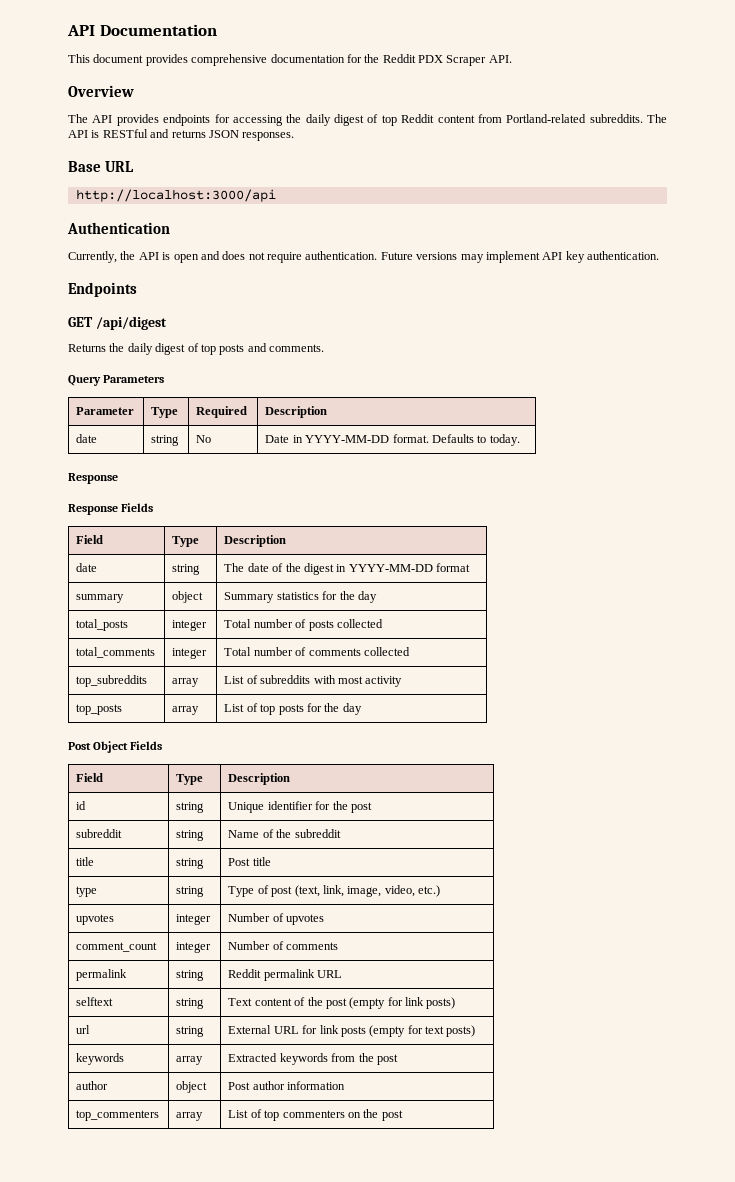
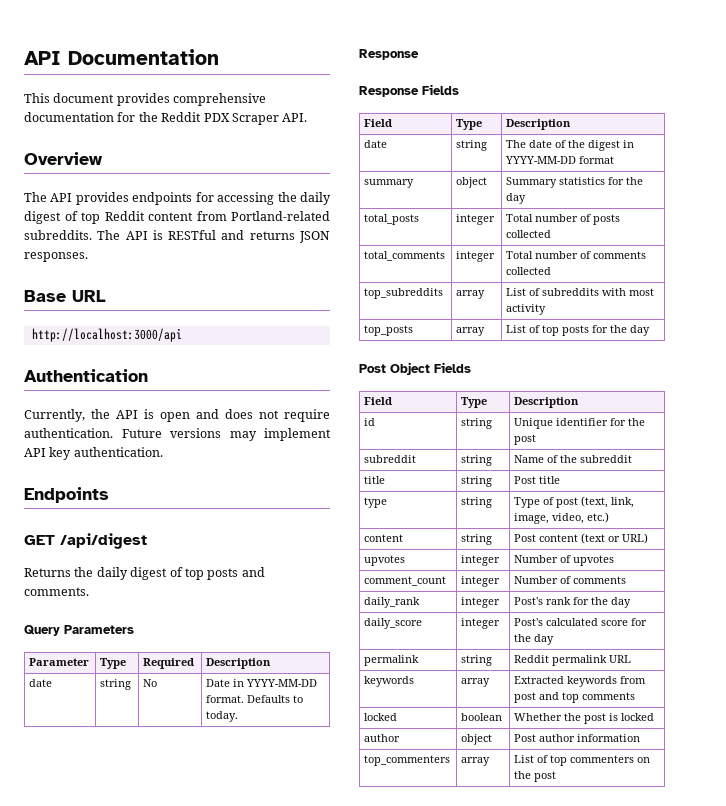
(441, 891) none -> [364,534,404,542] [461,534,493,545] [514,533,649,544] // content | string | Post content (text or URL)
(339, 946) none -> [364,597,421,608] [461,597,501,608] [514,597,632,608] [364,618,423,629] [461,618,501,629] [514,618,648,626] [514,634,555,645] // daily_rank | integer | Post's rank for the day // daily_score | integer | Post's calculated score for the day
[76,997,114,1006] [176,998,205,1009] [228,997,456,1009] [76,1025,91,1034] [176,1026,205,1037] [228,1025,476,1037] // selftext | string | Text content of the post (empty for link posts) // url | string | External URL for link posts (empty for text posts) -> (632, 659) none
[358,1053,398,1065] the post -> [514,692,636,703] [364,713,398,721] [461,713,503,721] [514,713,655,724] post and top comments // locked | boolean | Whether the post is locked

